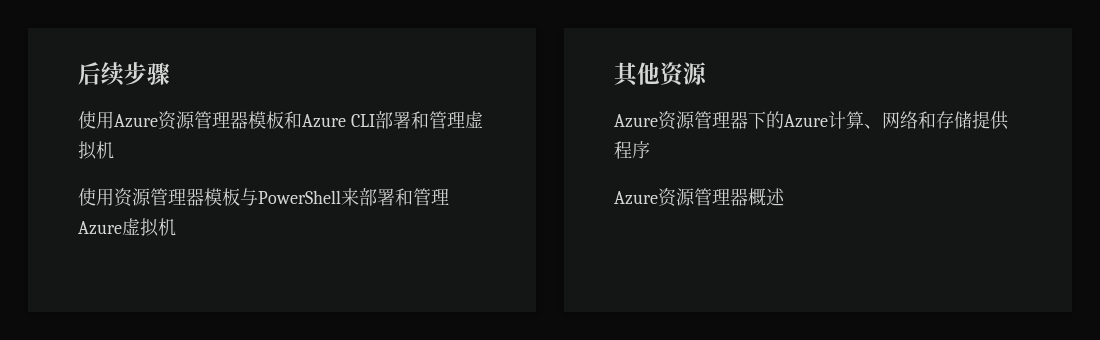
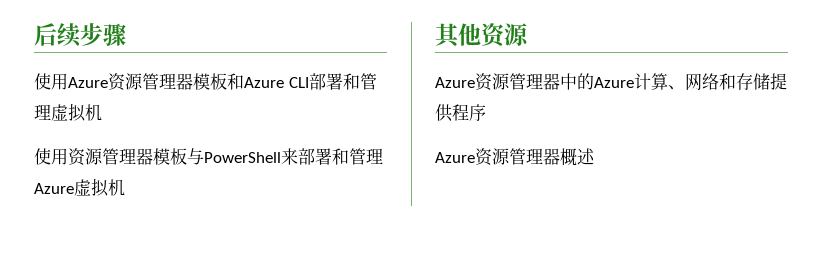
[748,111,766,129] 下 -> [560,73,577,90] 中

